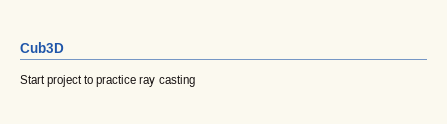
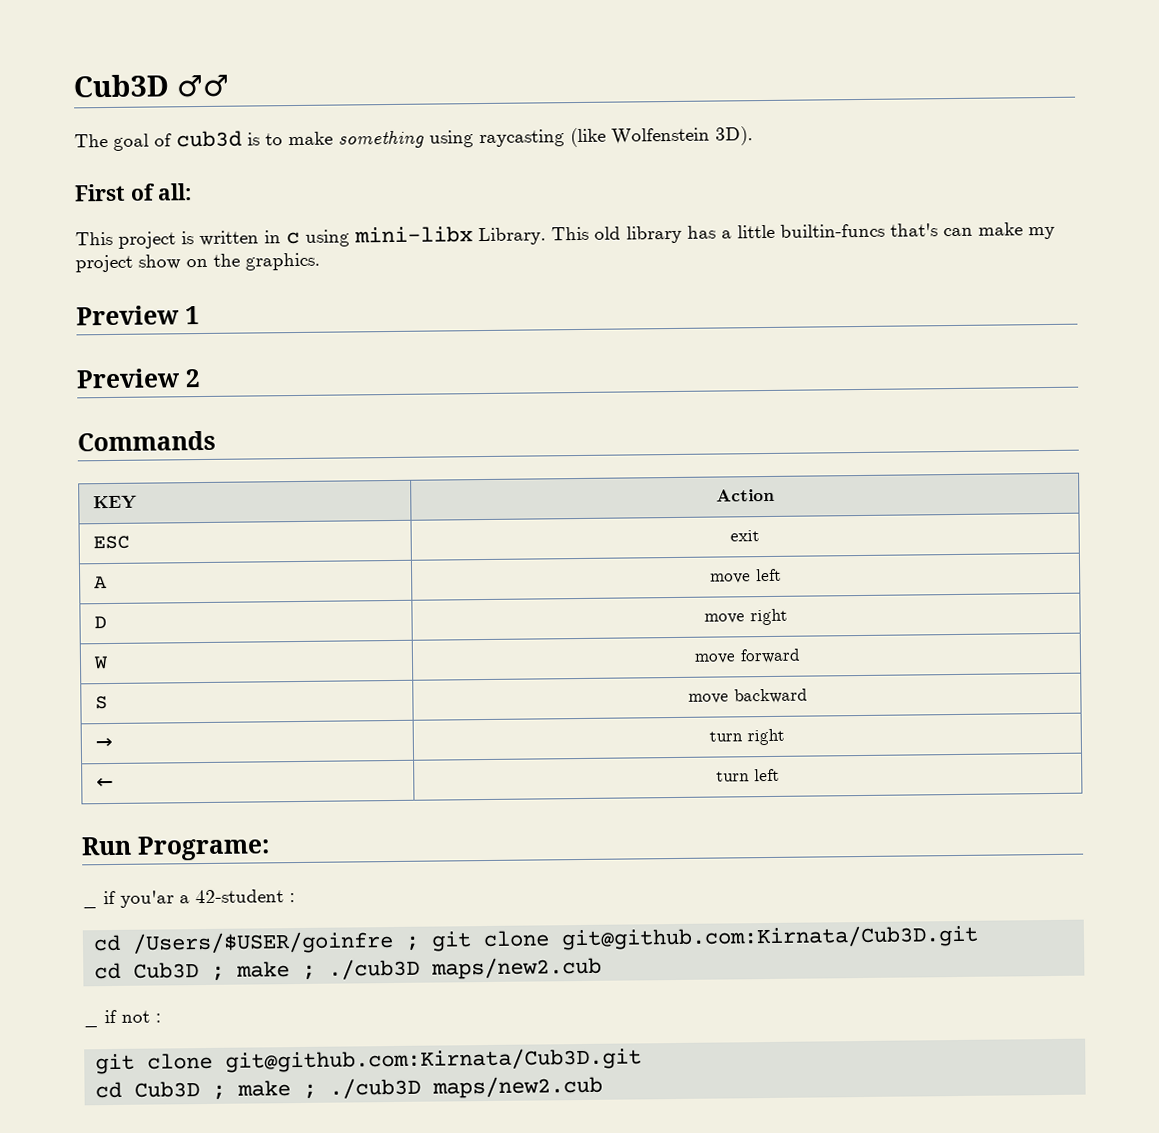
[20,42,64,53] [20,75,195,87] Cub3D // Start project to practice ray casting -> [73,74,229,98] [74,126,753,151] [74,183,193,202] [75,222,1055,249] [75,252,320,273] [76,305,200,326] [76,368,201,389] [77,430,216,452] [93,495,138,510] [715,488,775,502] [93,535,131,550] [730,530,760,542] [94,576,108,589] [710,568,782,584] [94,616,108,629] [704,608,788,626] [93,656,110,670] [693,648,800,664] [95,696,109,710] [687,688,807,704] [95,737,114,749] [709,728,785,746] [96,777,115,789] [716,768,780,782] [81,835,270,861] [82,889,295,909] [93,924,980,955] [94,956,603,981] [83,1009,161,1028] [95,1047,643,1075] [95,1075,604,1100] Cub3D ♂♂ // The goal of cub3d is to make something using raycasting (like Wolfenstein 3D). // First of all: // This project is written in c using mini-libx Library. This old library has a little builtin-funcs that's can make my project show on the graphics. // Preview 1 // Preview 2 // Commands // KEY | Action // ESC | exit // A | move left // D | move right // W | move forward // S | move backward // → | turn right // ← | turn left // Run Programe: // _ if you'ar a 42-student : // cd /Users/$USER/goinfre ; git clone git@github.com:Kirnata/Cub3D.git // cd Cub3D ; make ; ./cub3D maps/new2.cub // _ if not : // git clone git@github.com:Kirnata/Cub3D.git // cd Cub3D ; make ; ./cub3D maps/new2.cub

